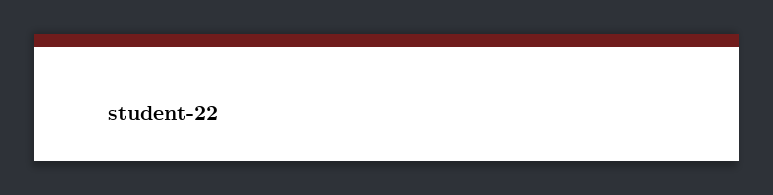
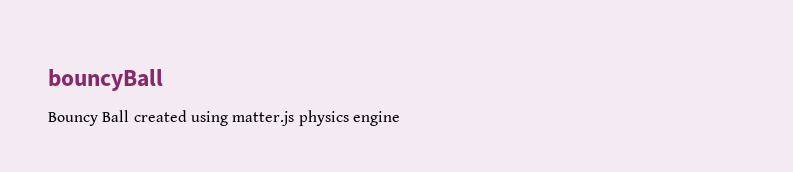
[108,106,218,120] student-22 -> [48,69,163,91] [48,110,400,126] bouncyBall // Bouncy Ball created using matter.js physics engine

